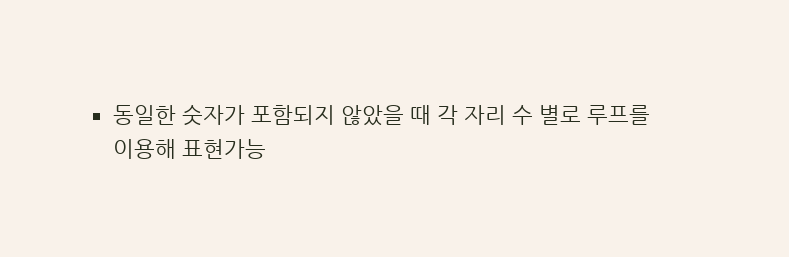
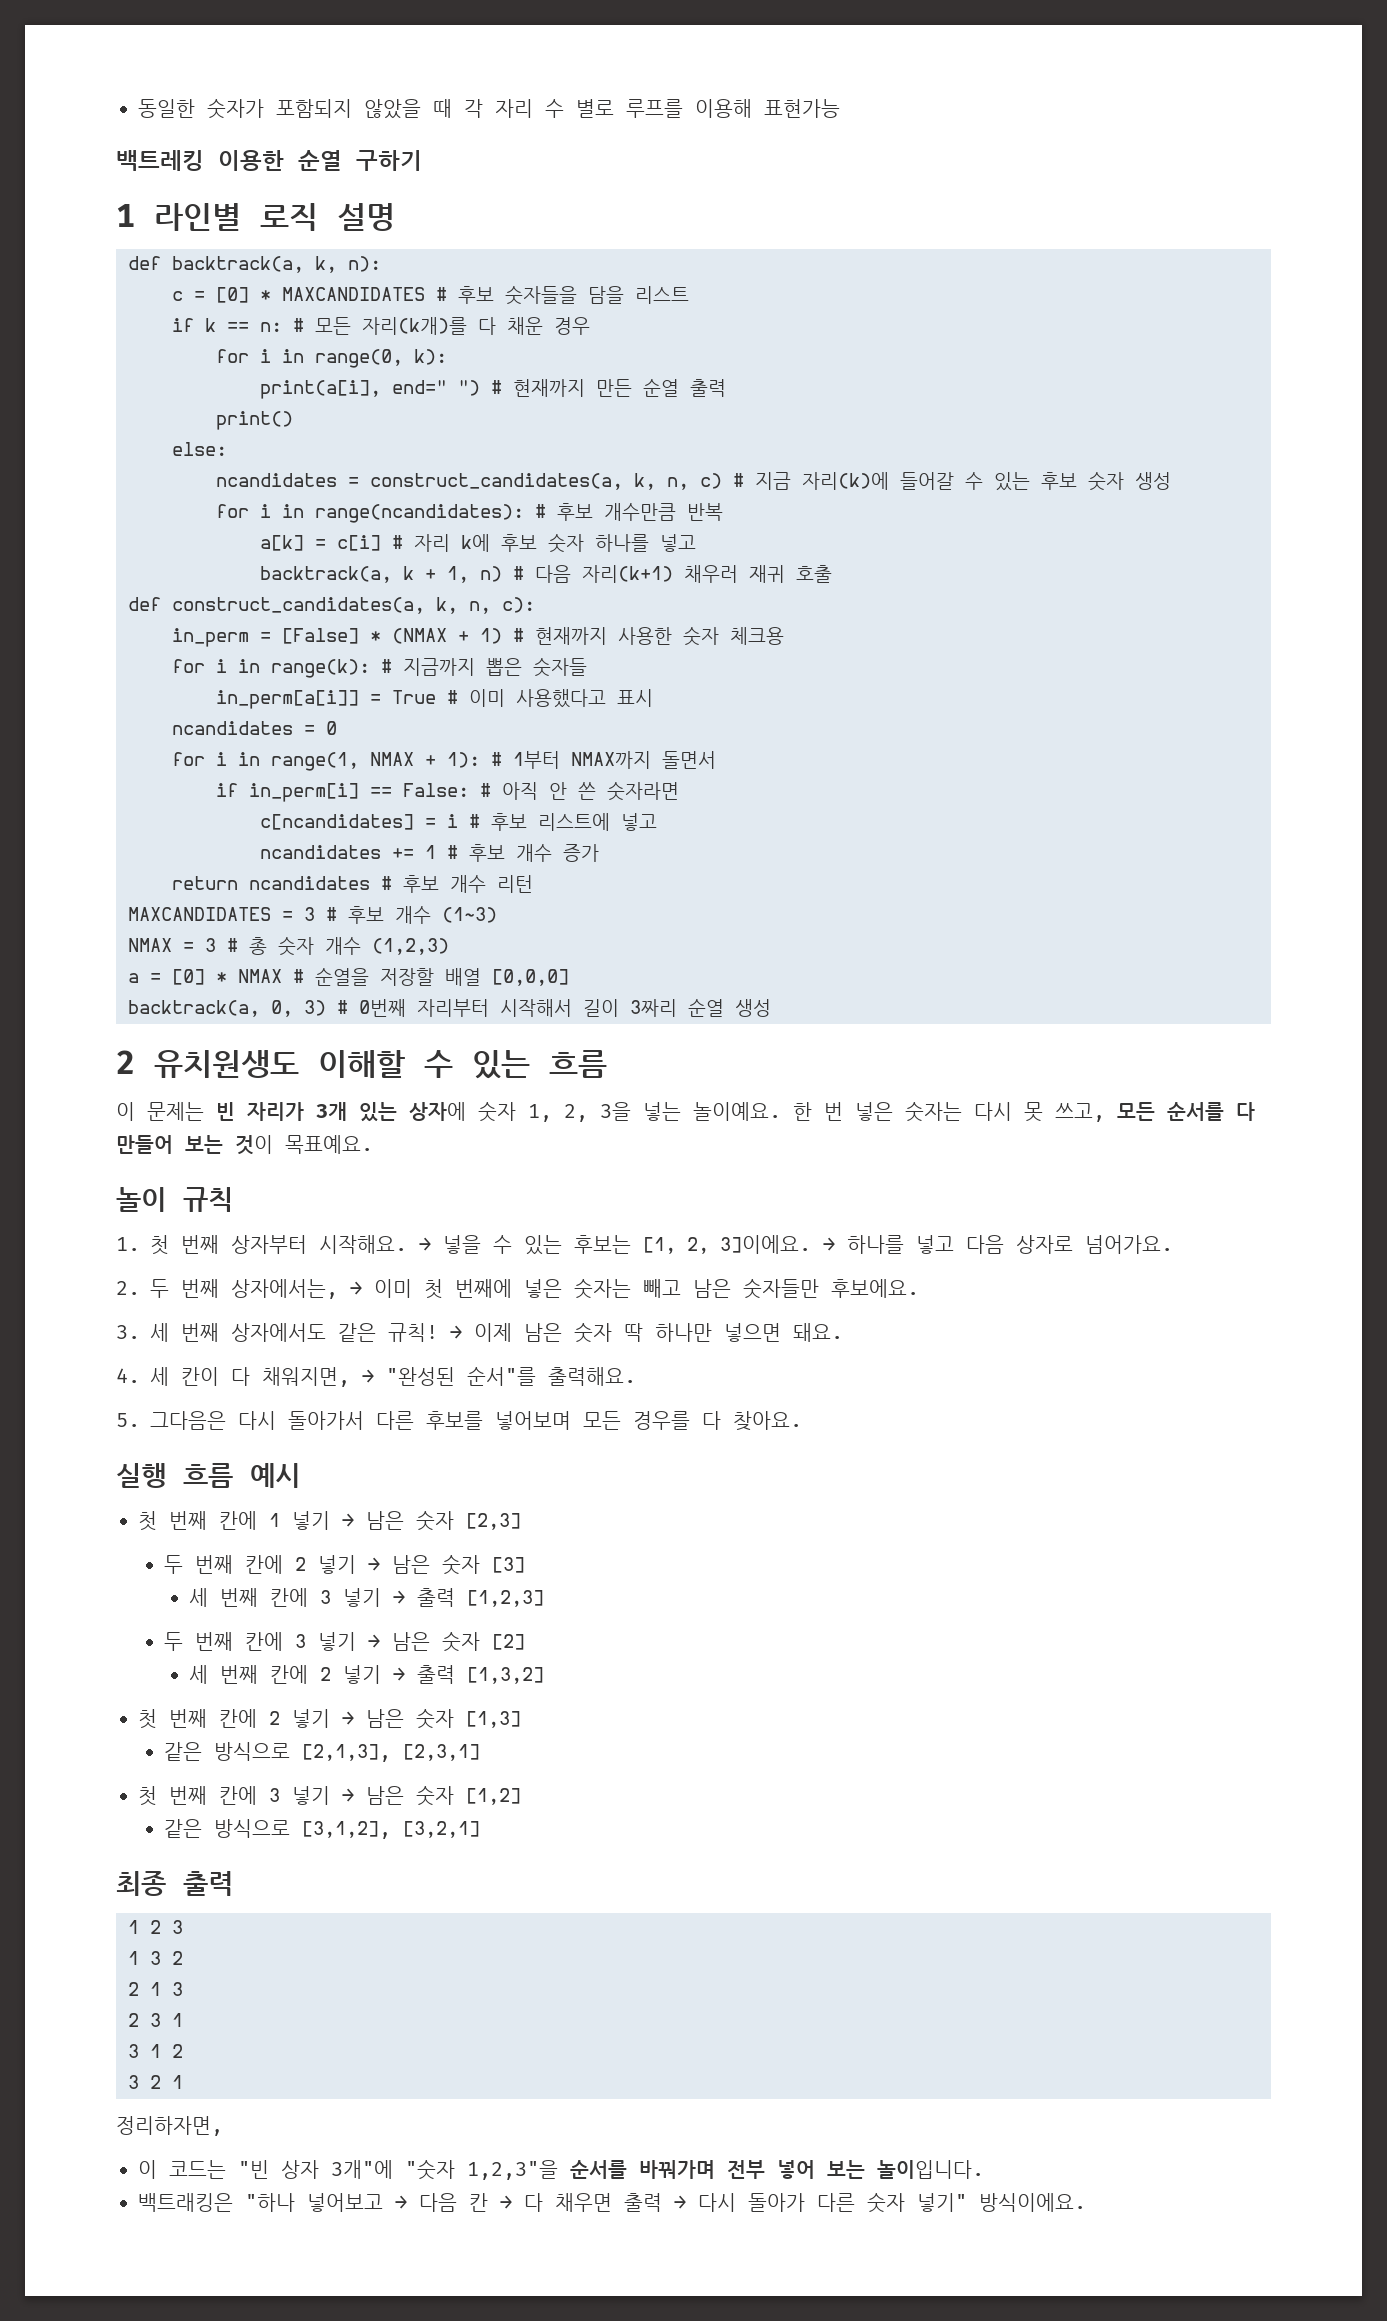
(266, 149) none -> [116,150,422,171] [116,203,395,231] [128,256,381,273] [172,285,689,305] [172,317,590,335] [216,349,447,368] [260,378,726,399] [216,411,293,430] [172,442,227,456] [216,471,1171,491] [216,503,723,523] [260,533,696,553] [260,565,832,583] [128,597,535,614] [172,626,784,647] [172,657,587,678] [216,689,653,709] [172,721,337,735] [172,751,716,771] [216,781,679,802] [260,813,657,831] [260,844,599,862] [172,875,533,893] [128,906,497,924] [128,936,449,956] [128,967,569,986] [128,998,771,1017] [116,1050,607,1079] [116,1101,1255,1122] [116,1135,373,1155] [116,1187,233,1212] [116,1235,1173,1255] [116,1278,919,1299] [116,1322,843,1343] [116,1366,636,1387] [116,1411,802,1431] [116,1463,300,1488] [138,1510,521,1531] [163,1554,525,1575] [189,1588,545,1607] [163,1631,525,1652] [189,1665,545,1684] [138,1708,521,1729] [163,1742,480,1762] [138,1785,521,1806] [163,1819,480,1839] [116,1871,233,1896] [128,1920,183,1934] [128,1951,183,1965] [128,1982,183,1996] [128,2013,183,2027] [128,2044,183,2058] [128,2075,183,2089] [116,2116,223,2136] [138,2159,984,2180] [138,2192,1086,2213] // 백트레킹 이용한 순열 구하기 // 1 라인별 로직 설명 // def backtrack(a, k, n): // c = [0] * MAXCANDIDATES # 후보 숫자들을 담을 리스트 // if k == n: # 모든 자리(k개)를 다 채운 경우 // for i in range(0, k): // print(a[i], end=" ") # 현재까지 만든 순열 출력 // print() // else: // ncandidates = construct_candidates(a, k, n, c) # 지금 자리(k)에 들어갈 수 있는 후보 숫자 생성 // for i in range(ncandidates): # 후보 개수만큼 반복 // a[k] = c[i] # 자리 k에 후보 숫자 하나를 넣고 // backtrack(a, k + 1, n) # 다음 자리(k+1) 채우러 재귀 호출 // def construct_candidates(a, k, n, c): // in_perm = [False] * (NMAX + 1) # 현재까지 사용한 숫자 체크용 // for i in range(k): # 지금까지 뽑은 숫자들 // in_perm[a[i]] = True # 이미 사용했다고 표시 // ncandidates = 0 // for i in range(1, NMAX + 1): # 1부터 NMAX까지 돌면서 // if in_perm[i] == False: # 아직 안 쓴 숫자라면 // c[ncandidates] = i # 후보 리스트에 넣고 // ncandidates += 1 # 후보 개수 증가 // return ncandidates # 후보 개수 리턴 // MAXCANDIDATES = 3 # 후보 개수 (1~3) // NMAX = 3 # 총 숫자 개수 (1,2,3) // a = [0] * NMAX # 순열을 저장할 배열 [0,0,0] // backtrack(a, 0, 3) # 0번째 자리부터 시작해서 길이 3짜리 순열 생성 // 2 유치원생도 이해할 수 있는 흐름 // 이 문제는 빈 자리가 3개 있는 상자에 숫자 1, 2, 3을 넣는 놀이예요. 한 번 넣은 숫자는 다시 못 쓰고, 모든 순서를 다 만들어 보는 것이 목표예요. // 놀이 규칙 // 1. 첫 번째 상자부터 시작해요. → 넣을 수 있는 후보는 [1, 2, 3]이에요. → 하나를 넣고 다음 상자로 넘어가요. // 2. 두 번째 상자에서는, → 이미 첫 번째에 넣은 숫자는 빼고 남은 숫자들만 후보에요. // 3. 세 번째 상자에서도 같은 규칙! → 이제 남은 숫자 딱 하나만 넣으면 돼요. // 4. 세 칸이 다 채워지면, → "완성된 순서"를 출력해요. // 5. 그다음은 다시 돌아가서 다른 후보를 넣어보며 모든 경우를 다 찾아요. // 실행 흐름 예시 // 첫 번째 칸에 1 넣기 → 남은 숫자 [2,3] // 두 번째 칸에 2 넣기 → 남은 숫자 [3] // 세 번째 칸에 3 넣기 → 출력 [1,2,3] // 두 번째 칸에 3 넣기 → 남은 숫자 [2] // 세 번째 칸에 2 넣기 → 출력 [1,3,2] // 첫 번째 칸에 2 넣기 → 남은 숫자 [1,3] // 같은 방식으로 [2,1,3], [2,3,1] // 첫 번째 칸에 3 넣기 → 남은 숫자 [1,2] // 같은 방식으로 [3,1,2], [3,2,1] // 최종 출력 // 1 2 3 // 1 3 2 // 2 1 3 // 2 3 1 // 3 1 2 // 3 2 1 // 정리하자면, // 이 코드는 "빈 상자 3개"에 "숫자 1,2,3"을 순서를 바꿔가며 전부 넣어 보는 놀이입니다. // 백트래킹은 "하나 넣어보고 → 다음 칸 → 다 채우면 출력 → 다시 돌아가 다른 숫자 넣기" 방식이에요.

